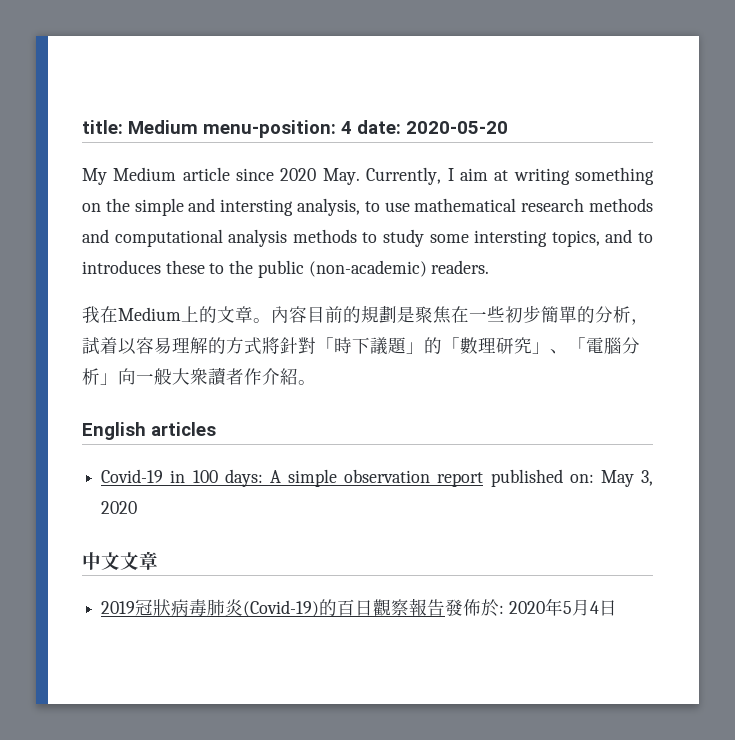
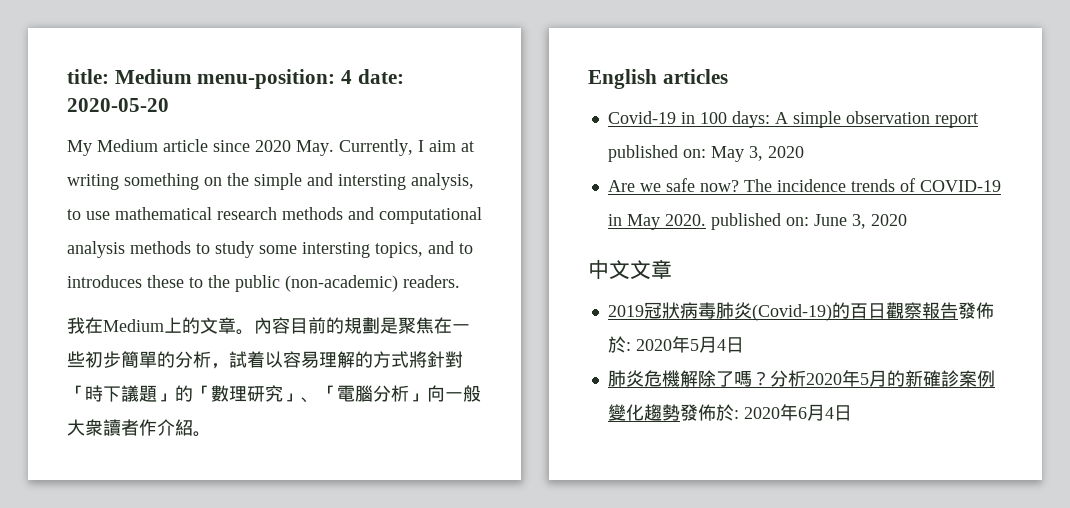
(138, 507) none -> [607,178,1001,192] [607,213,907,230] // Are we safe now? The incidence trends of COVID-19 in May 2020. published on: June 3, 2020
(617, 608) none -> [607,370,995,387] [607,404,852,421] // 肺炎危機解除了嗎？分析2020年5月的新確診案例變化趨勢發佈於: 2020年6月4日

